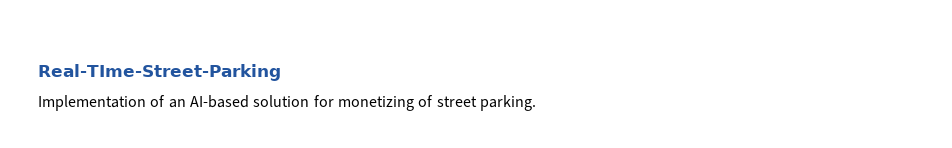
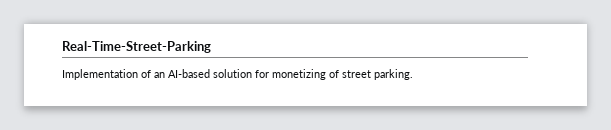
[38,64,281,81] Real-TIme-Street-Parking -> [62,41,211,53] Real-Time-Street-Parking

